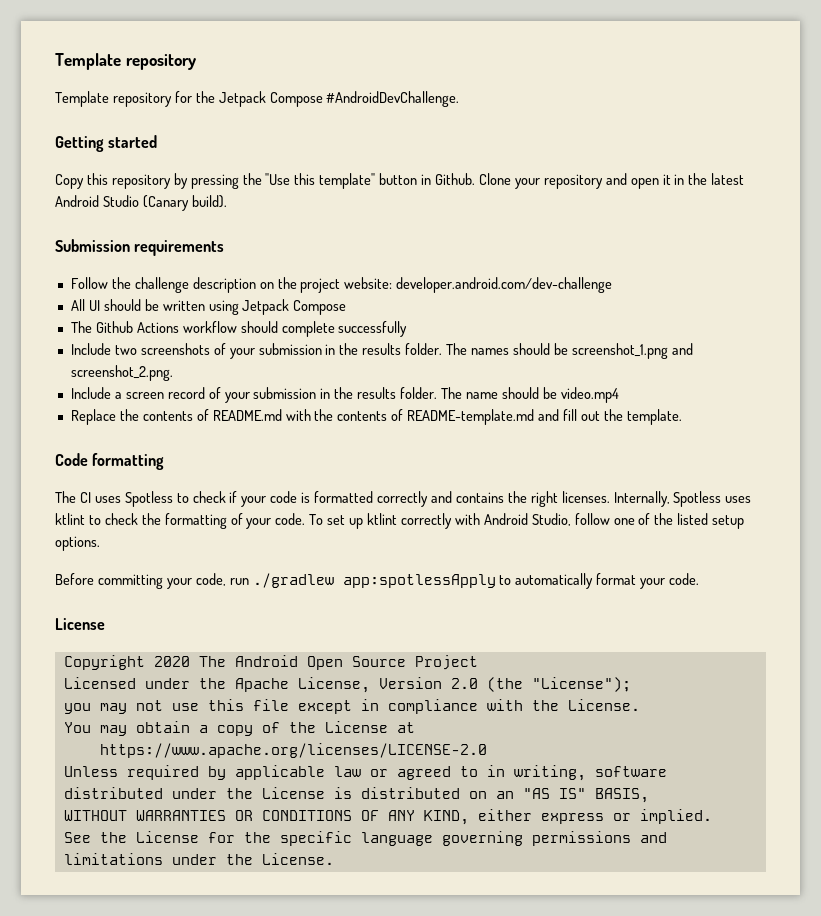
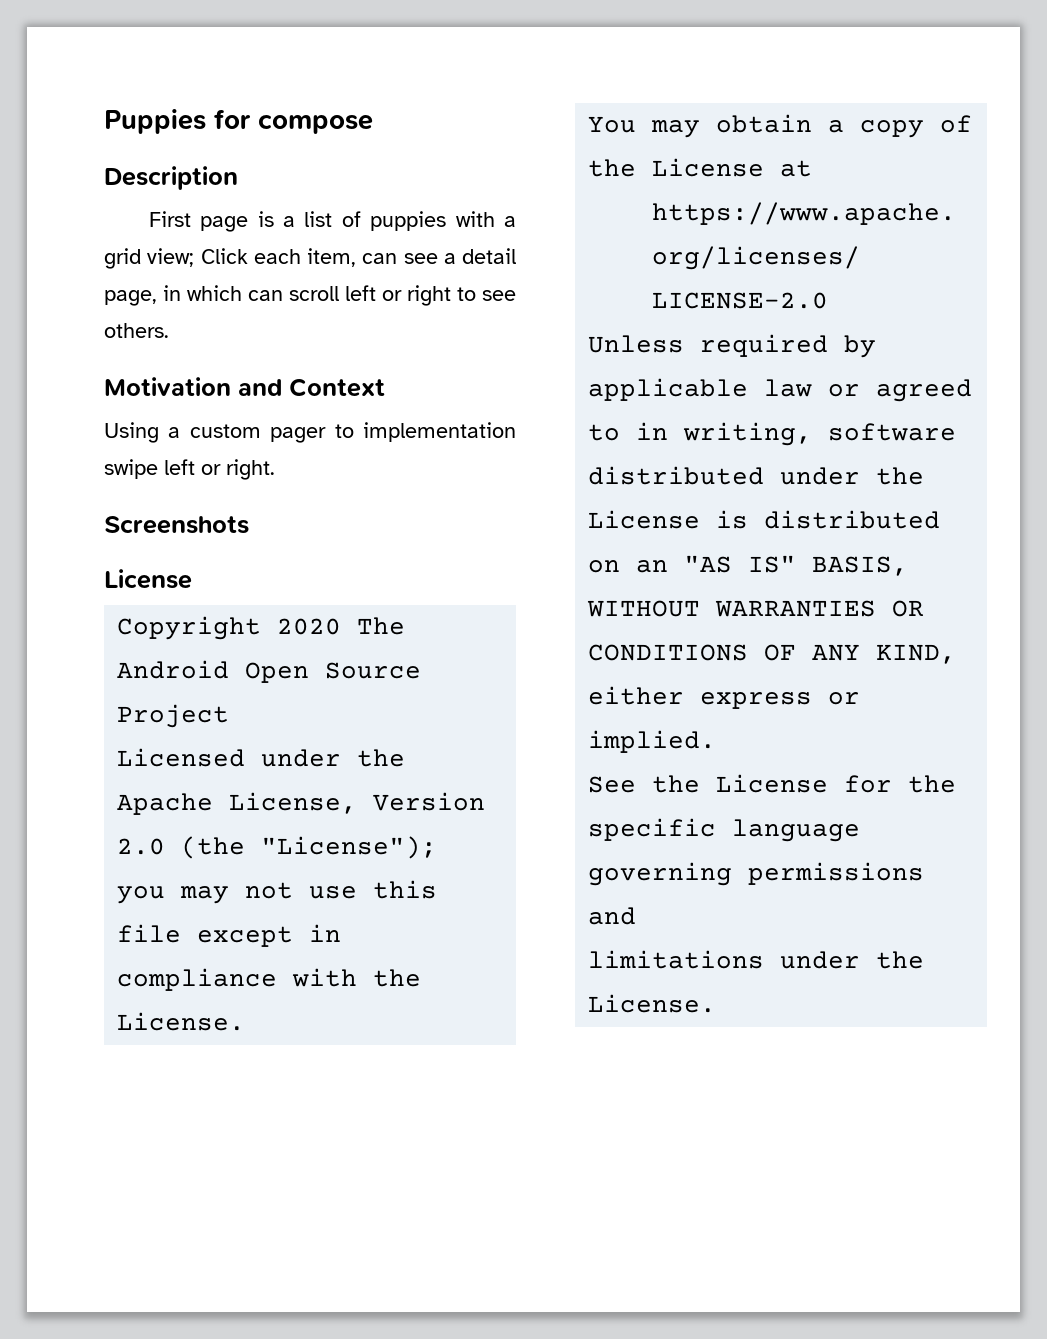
[55,53,196,70] [55,91,460,107] [55,135,158,152] [55,173,745,189] [55,195,227,211] [55,239,225,256] [70,277,613,293] [70,299,347,315] [70,321,408,337] [70,343,693,359] [70,365,173,381] [70,387,619,403] [70,409,682,425] [55,453,165,470] [55,491,752,507] [55,513,745,529] [55,536,100,551] [55,573,700,589] Template repository // Template repository for the Jetpack Compose #AndroidDevChallenge. // Getting started // Copy this repository by pressing the "Use this template" button in Github. Clone your repository and open it in the latest Android Studio (Canary build). // Submission requirements // Follow the challenge description on the project website: developer.android.com/dev-challenge // All UI should be written using Jetpack Compose // The Github Actions workflow should complete successfully // Include two screenshots of your submission in the results folder. The names should be screenshot_1.png and screenshot_2.png. // Include a screen record of your submission in the results folder. The name should be video.mp4 // Replace the contents of README.md with the contents of README-template.md and fill out the template. // Code formatting // The CI uses Spotless to check if your code is formatted correctly and contains the right licenses. Internally, Spotless uses ktlint to check the formatting of your code. To set up ktlint correctly with Android Studio, follow one of the listed setup options. // Before committing your code, run ./gradlew app:spotlessApply to automatically format your code. -> [104,109,373,134] [104,166,238,190] [148,211,516,232] [104,248,516,269] [104,285,516,306] [104,323,169,338] [104,377,385,397] [104,422,516,443] [104,459,275,480] [104,516,249,534] Puppies for compose // Description // First page is a list of puppies with a grid view; Click each item, can see a detail page, in which can scroll left or right to see others. // Motivation and Context // Using a custom pager to implementation swipe left or right. // Screenshots

